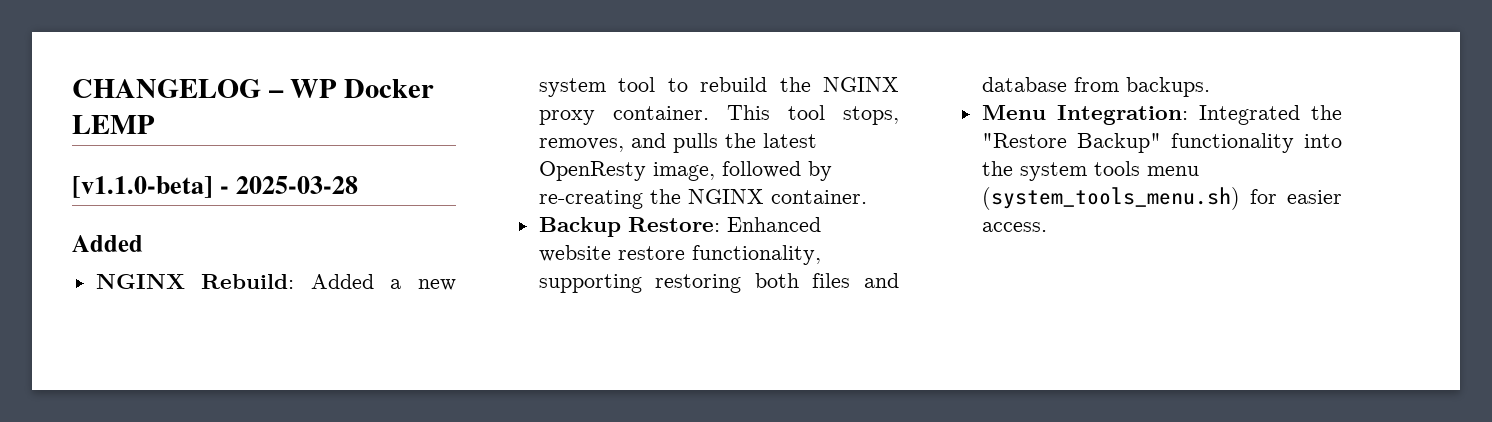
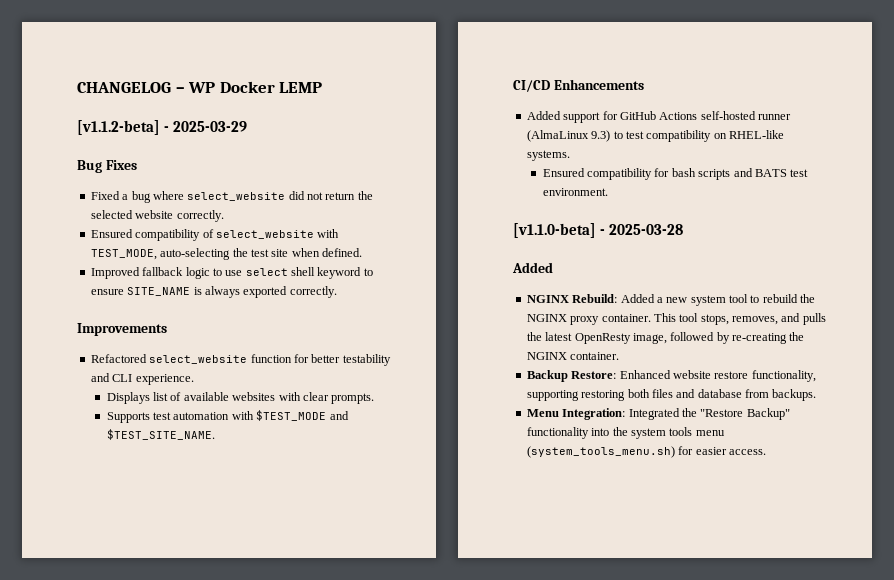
(155, 124) none -> [77,120,248,135] [77,160,137,173] [90,191,373,203] [90,210,224,222] [90,229,340,241] [90,248,362,260] [90,267,373,279] [90,286,337,298] [77,323,167,336] [90,354,391,366] [90,373,194,385] [106,392,375,404] [106,410,349,423] [106,429,215,440] [513,79,644,92] [526,111,791,123] [526,130,784,142] [526,150,570,161] [542,168,809,180] [542,188,608,196] // [v1.1.2-beta] - 2025-03-29 // Bug Fixes // Fixed a bug where select_website did not return the selected website correctly. // Ensured compatibility of select_website with TEST_MODE, auto-selecting the test site when defined. // Improved fallback logic to use select shell keyword to ensure SITE_NAME is always exported correctly. // Improvements // Refactored select_website function for better testability and CLI experience. // Displays list of available websites with clear prompts. // Supports test automation with $TEST_MODE and $TEST_SITE_NAME. // CI/CD Enhancements // Added support for GitHub Actions self-hosted runner (AlmaLinux 9.3) to test compatibility on RHEL-like systems. // Ensured compatibility for bash scripts and BATS test environment.

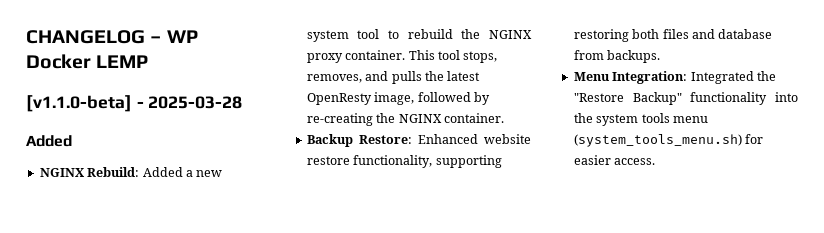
[77,120,248,135] [77,160,137,173] [90,191,373,203] [90,210,224,222] [90,229,340,241] [90,248,362,260] [90,267,373,279] [90,286,337,298] [77,323,167,336] [90,354,391,366] [90,373,194,385] [106,392,375,404] [106,410,349,423] [106,429,215,440] [513,79,644,92] [526,111,791,123] [526,130,784,142] [526,150,570,161] [542,168,809,180] [542,188,608,196] // [v1.1.2-beta] - 2025-03-29 // Bug Fixes // Fixed a bug where select_website did not return the selected website correctly. // Ensured compatibility of select_website with TEST_MODE, auto-selecting the test site when defined. // Improved fallback logic to use select shell keyword to ensure SITE_NAME is always exported correctly. // Improvements // Refactored select_website function for better testability and CLI experience. // Displays list of available websites with clear prompts. // Supports test automation with $TEST_MODE and $TEST_SITE_NAME. // CI/CD Enhancements // Added support for GitHub Actions self-hosted runner (AlmaLinux 9.3) to test compatibility on RHEL-like systems. // Ensured compatibility for bash scripts and BATS test environment. -> (149, 61) none

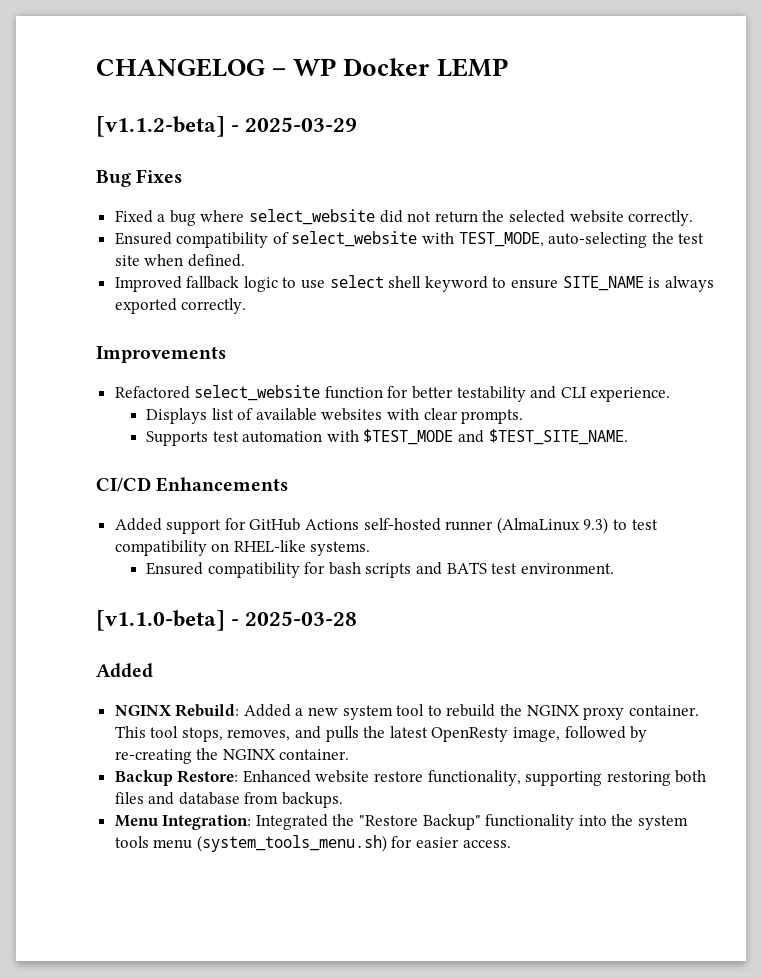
(149, 61) none -> [96,116,358,137] [96,169,183,187] [114,209,694,226] [114,231,705,248] [114,254,245,267] [114,275,714,292] [114,298,247,314] [96,346,226,363] [114,385,671,402] [146,408,524,424] [146,429,628,446] [96,477,289,492] [114,517,658,534] [114,540,371,556] [146,562,614,578] // [v1.1.2-beta] - 2025-03-29 // Bug Fixes // Fixed a bug where select_website did not return the selected website correctly. // Ensured compatibility of select_website with TEST_MODE, auto-selecting the test site when defined. // Improved fallback logic to use select shell keyword to ensure SITE_NAME is always exported correctly. // Improvements // Refactored select_website function for better testability and CLI experience. // Displays list of available websites with clear prompts. // Supports test automation with $TEST_MODE and $TEST_SITE_NAME. // CI/CD Enhancements // Added support for GitHub Actions self-hosted runner (AlmaLinux 9.3) to test compatibility on RHEL-like systems. // Ensured compatibility for bash scripts and BATS test environment.

